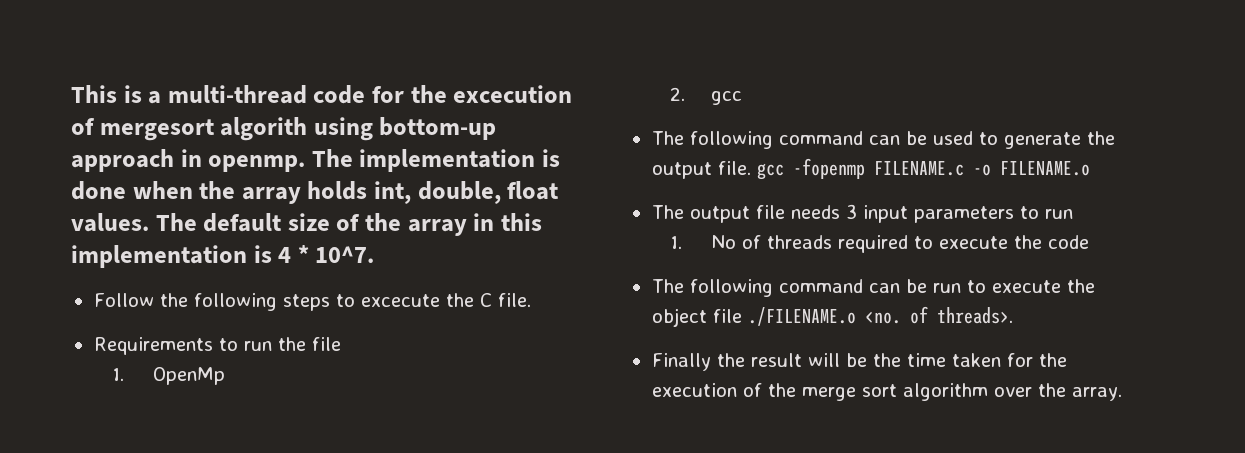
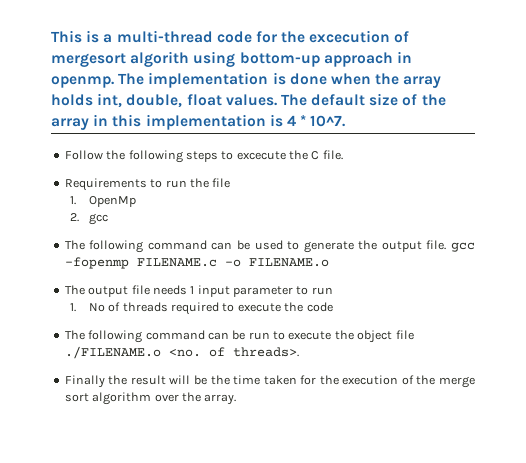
[845,204,1014,223] 3 input parameters -> [190,285,293,297] 1 input parameter

